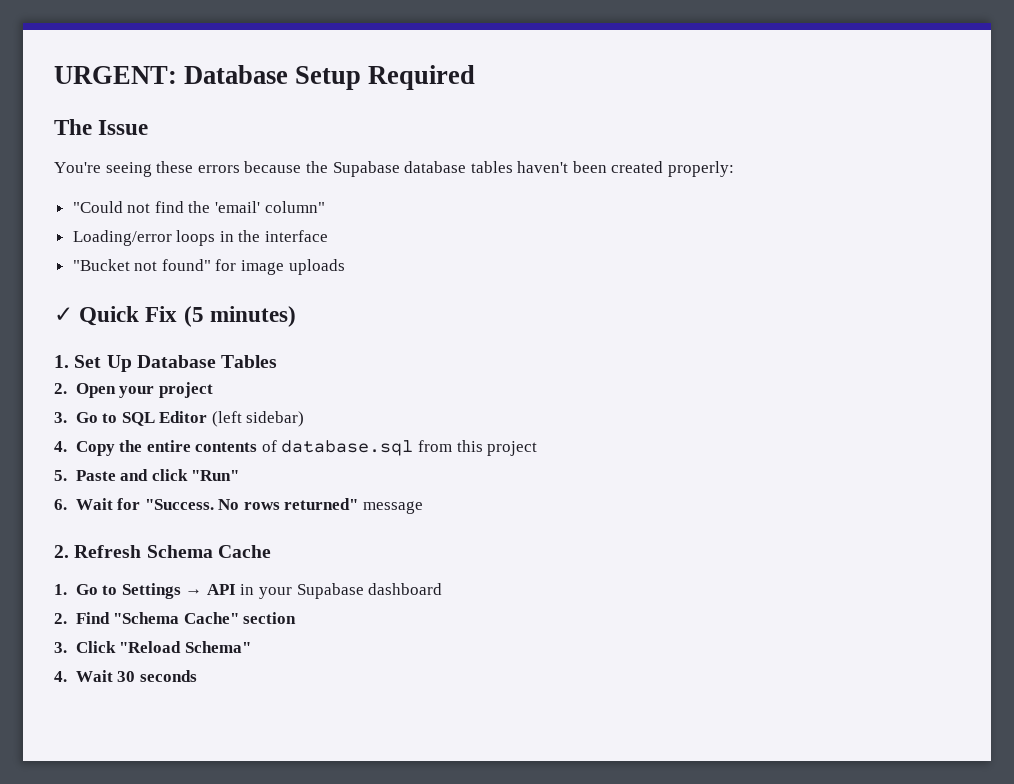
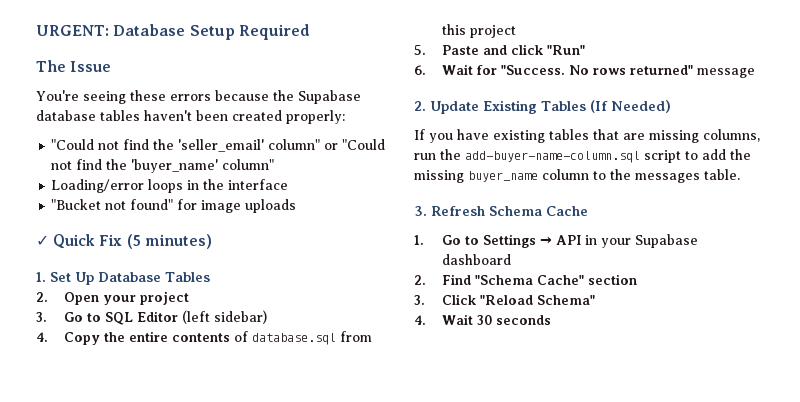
[215,201,261,213] 'email' -> [178,139,386,152] [51,159,219,173] 'seller_email' column" or "Could not find the 'buyer_name'
(69, 551) none -> [430,100,671,114] [414,129,760,143] [414,149,751,163] [414,169,740,183] [414,206,427,216] Update Existing Tables (If Needed) // If you have existing tables that are missing columns, run the add-buyer-name-column.sql script to add the missing buyer_name column to the messages table. // 3.

